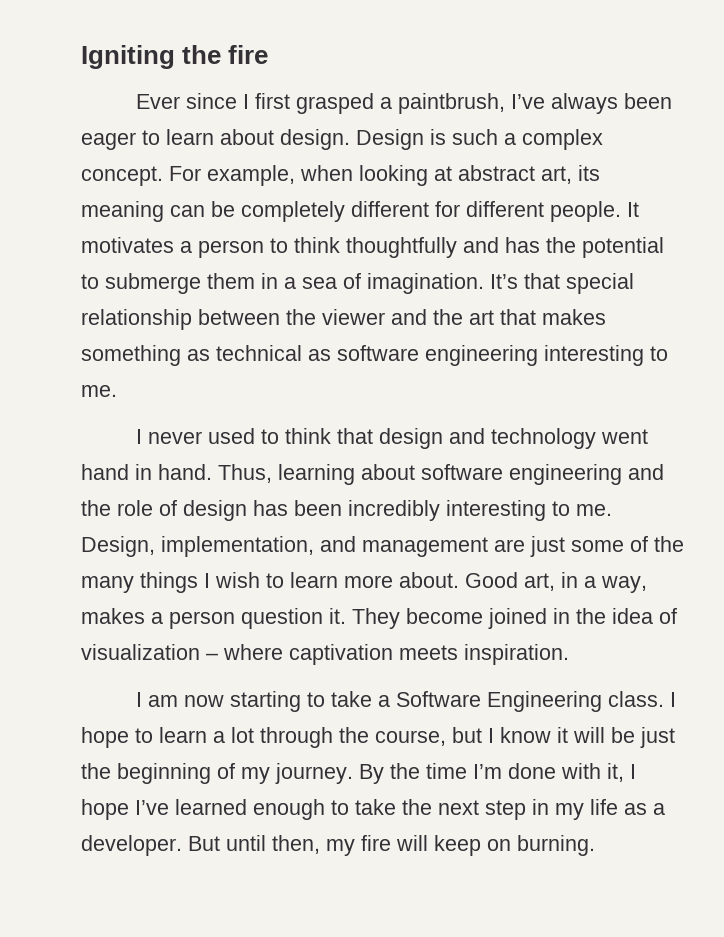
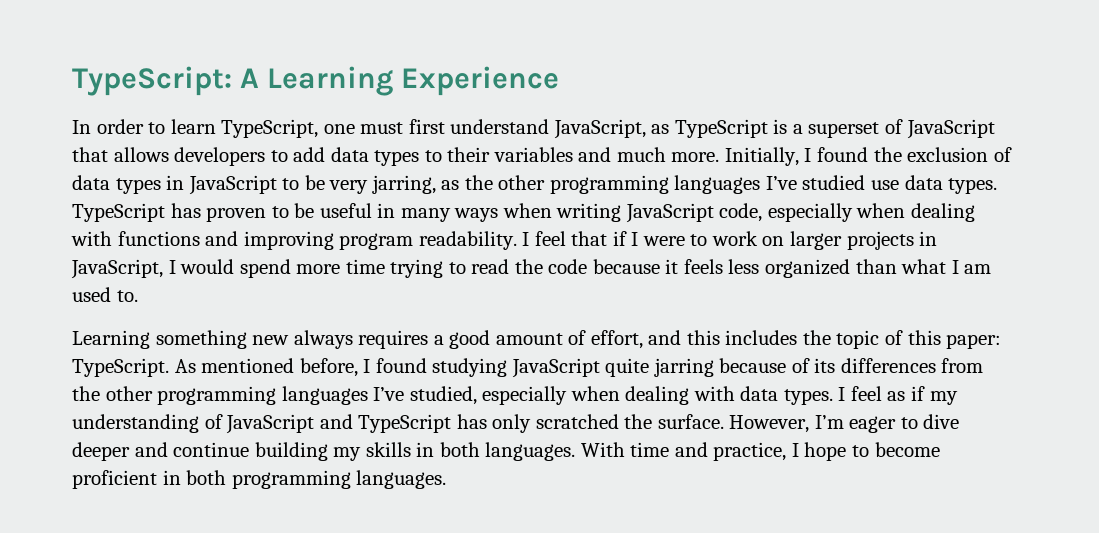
[81,45,269,69] [136,93,673,114] [81,129,603,150] [81,165,600,186] [81,201,639,222] [81,237,664,258] [81,273,634,294] [81,309,606,330] [81,345,668,366] [81,385,117,397] [136,428,649,449] [81,464,664,485] [81,500,612,521] [81,536,684,557] [81,572,647,593] [81,608,677,629] [81,644,569,665] [136,691,677,712] [81,727,675,748] [81,763,636,784] [81,799,665,820] [81,835,595,856] Igniting the fire // Ever since I first grasped a paintbrush, I’ve always been eager to learn about design. Design is such a complex concept. For example, when looking at abstract art, its meaning can be completely different for different people. It motivates a person to think thoughtfully and has the potential to submerge them in a sea of imagination. It’s that special relationship between the viewer and the art that makes something as technical as software engineering interesting to me. // I never used to think that design and technology went hand in hand. Thus, learning about software engineering and the role of design has been incredibly interesting to me. Design, implementation, and management are just some of the many things I wish to learn more about. Good art, in a way, makes a person question it. They become joined in the idea of visualization – where captivation meets inspiration. // I am now starting to take a Software Engineering class. I hope to learn a lot through the course, but I know it will be just the beginning of my journey. By the time I’m done with it, I hope I’ve learned enough to take the next step in my life as a developer. But until then, my fire will keep on burning. -> [72,66,560,96] [72,119,995,139] [72,147,1012,166] [72,175,998,195] [72,203,976,223] [71,231,938,250] [71,259,992,279] [72,287,138,302] [72,330,1002,349] [72,358,984,378] [72,386,958,405] [72,414,960,434] [72,442,940,461] [72,470,447,489] TypeScript: A Learning Experience // In order to learn TypeScript, one must first understand JavaScript, as TypeScript is a superset of JavaScript that allows developers to add data types to their variables and much more. Initially, I found the exclusion of data types in JavaScript to be very jarring, as the other programming languages I’ve studied use data types. TypeScript has proven to be useful in many ways when writing JavaScript code, especially when dealing with functions and improving program readability. I feel that if I were to work on larger projects in JavaScript, I would spend more time trying to read the code because it feels less organized than what I am used to. // Learning something new always requires a good amount of effort, and this includes the topic of this paper: TypeScript. As mentioned before, I found studying JavaScript quite jarring because of its differences from the other programming languages I’ve studied, especially when dealing with data types. I feel as if my understanding of JavaScript and TypeScript has only scratched the surface. However, I’m eager to dive deeper and continue building my skills in both languages. With time and practice, I hope to become proficient in both programming languages.

